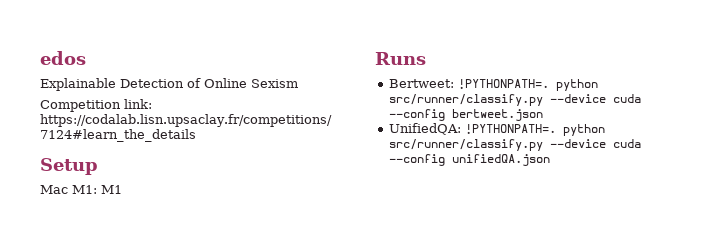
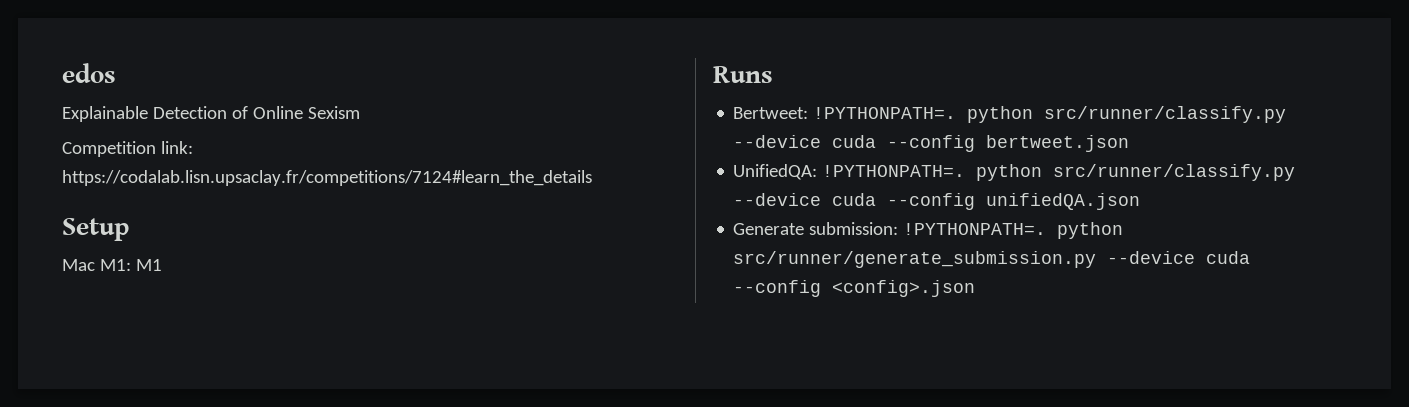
(550, 160) none -> [733,222,1124,239] [733,251,1251,268] [733,280,976,297] // Generate submission: !PYTHONPATH=. python src/runner/generate_submission.py --device cuda --config <config>.json

